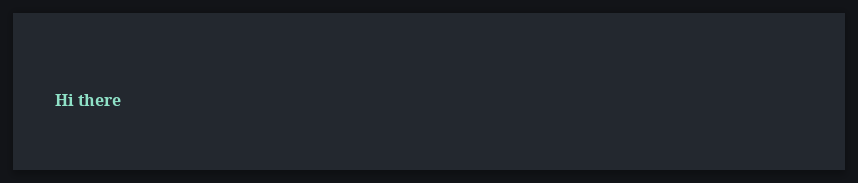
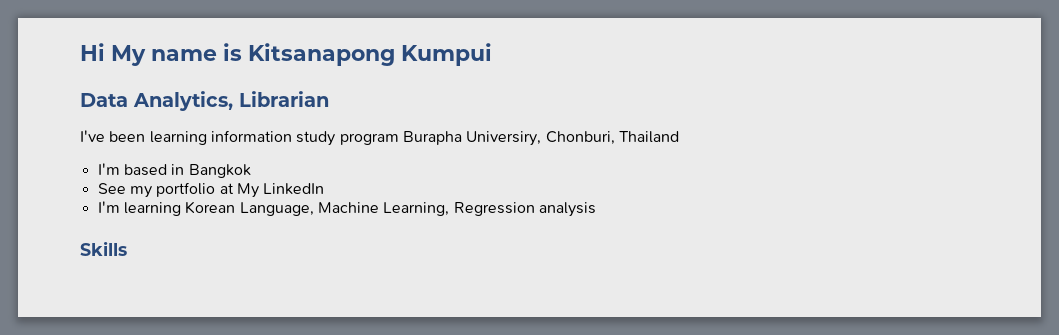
[78,94,122,106] there -> [111,43,492,66] [80,91,329,111] [80,130,679,146] [97,163,251,178] [97,182,325,198] [97,201,596,217] [80,241,127,256] My name is Kitsanapong Kumpui // Data Analytics, Librarian // I've been learning information study program Burapha Universiry, Chonburi, Thailand // I'm based in Bangkok // See my portfolio at My LinkedIn // I'm learning Korean Language, Machine Learning, Regression analysis // Skills

